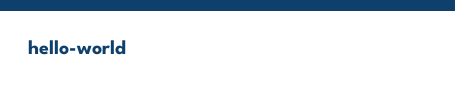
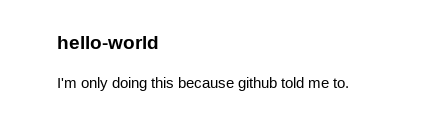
(126, 47) none -> [57,77,350,91] // I'm only doing this because github told me to.

